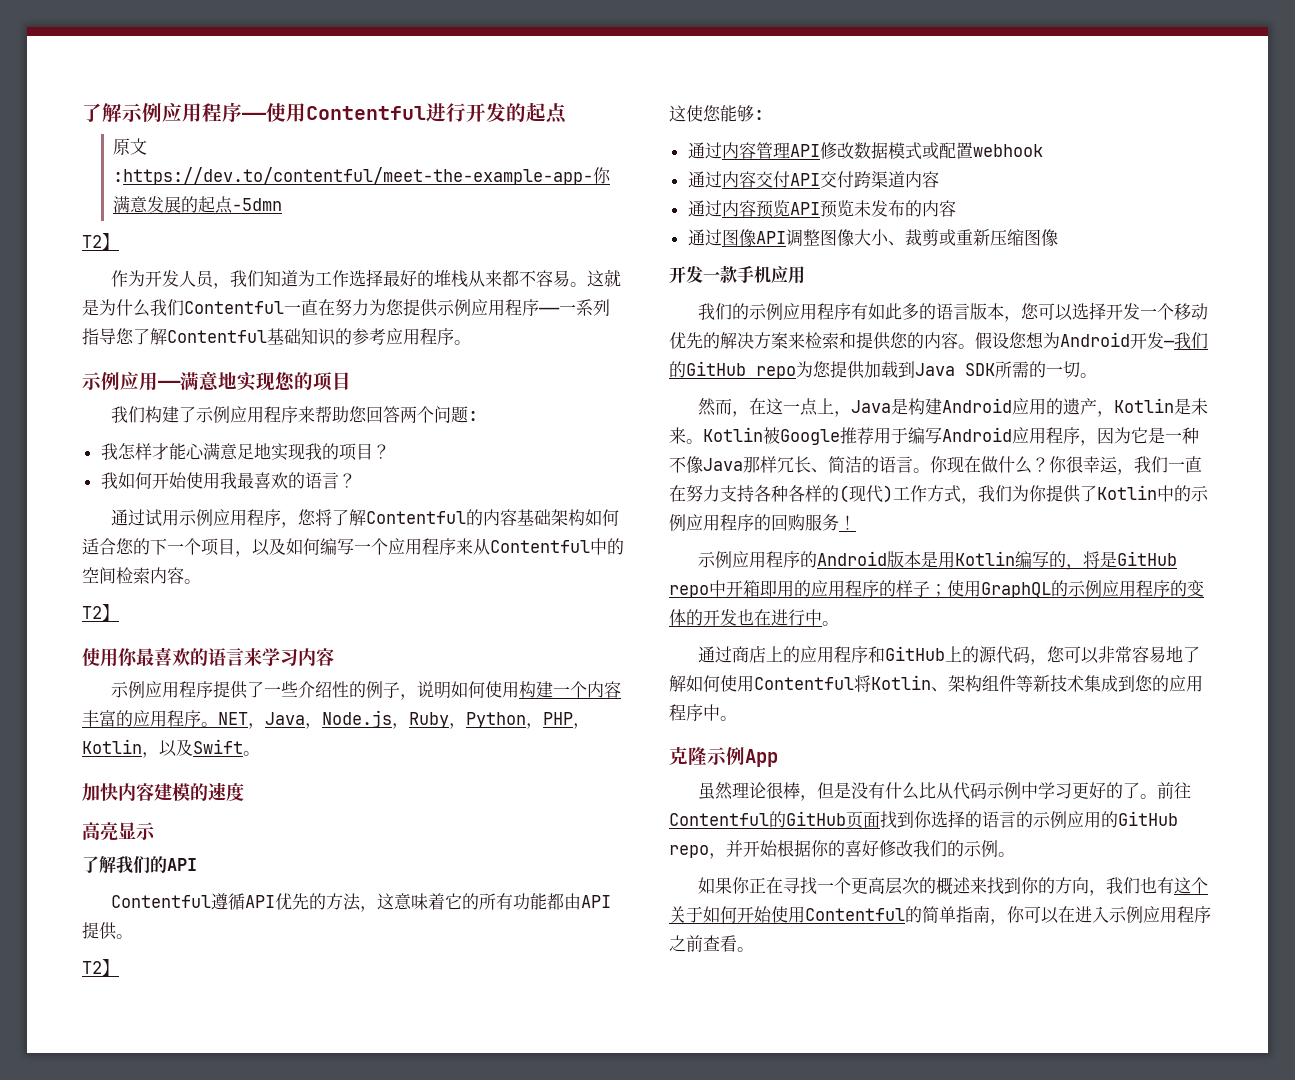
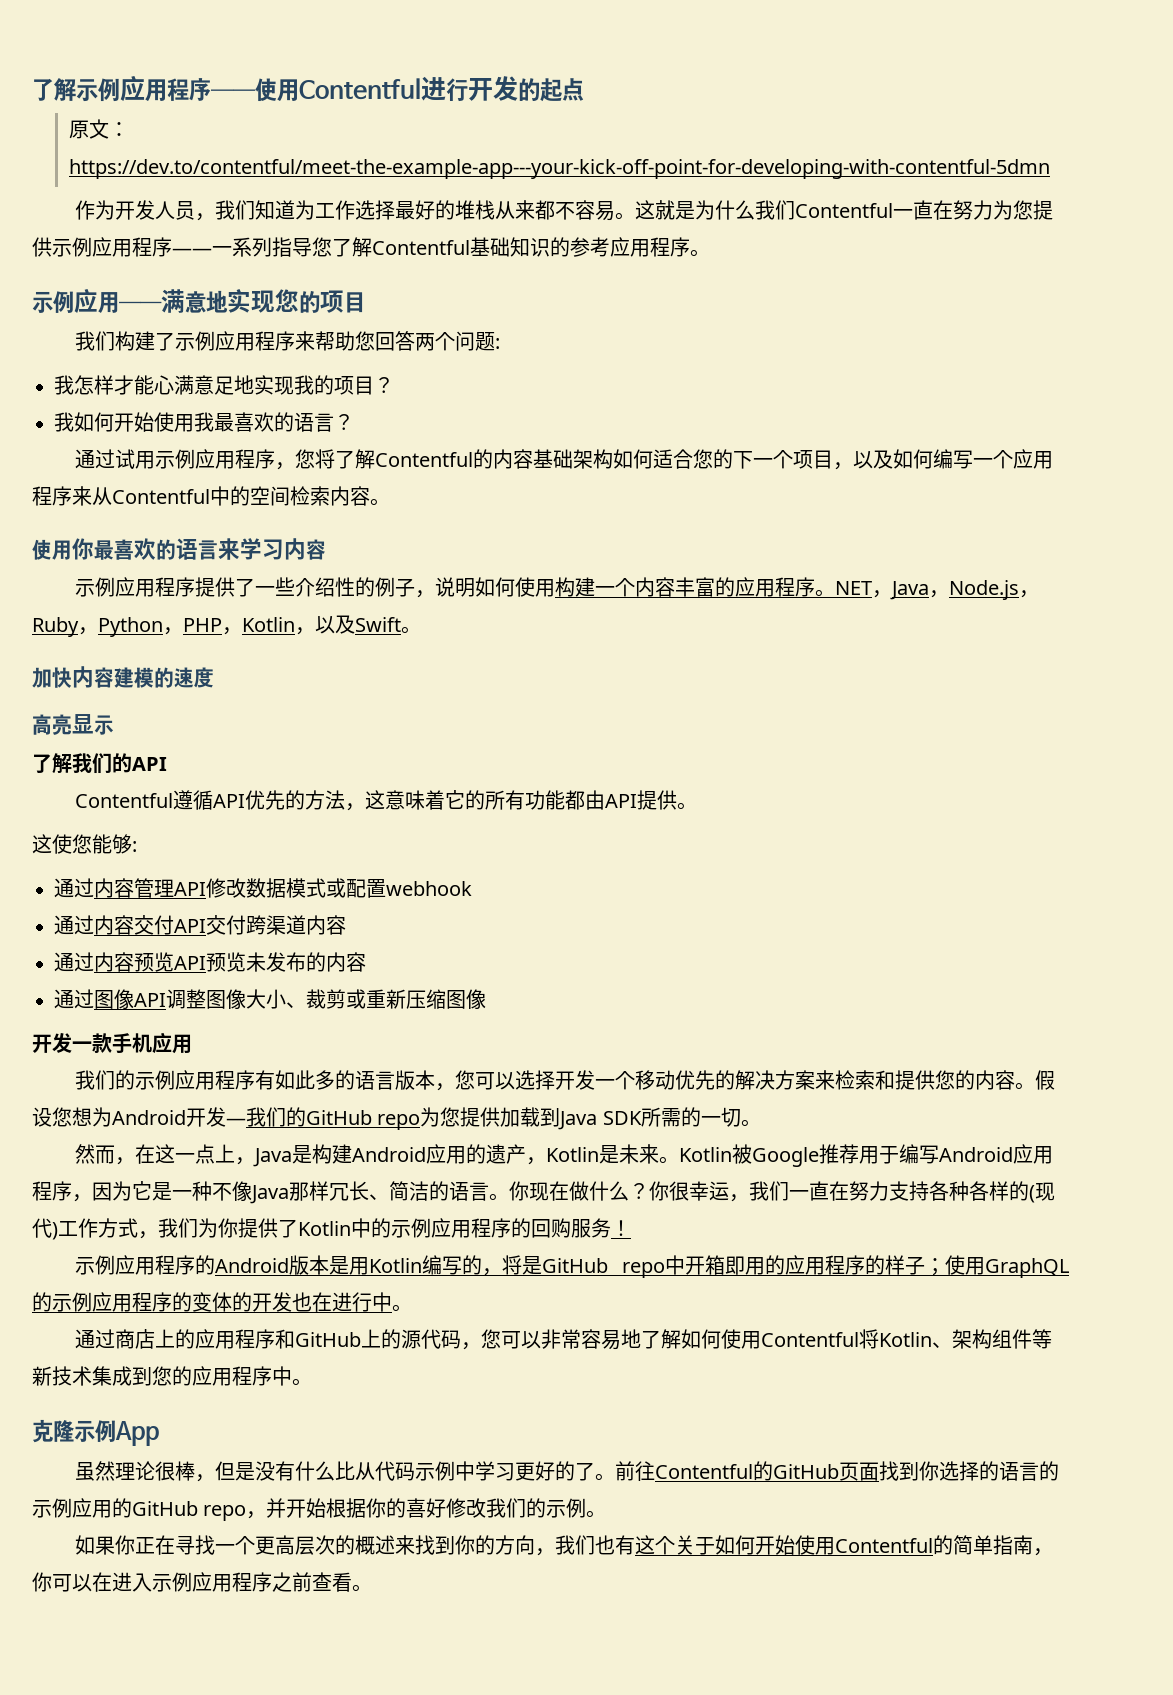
[113,167,612,185] [113,196,283,214] [82,233,119,250] :https://dev.to/contentful/meet-the-example-app-你满意发展的起点-5dmn // T2】 -> [109,122,130,137] [69,159,1051,179] ：https://dev.to/contentful/meet-the-example-app---your-kick-off-point-for-developing-with-contentful-5dmn
[82,604,119,621] // T2】 -> (390, 502) none
[82,959,119,976] // T2】 -> (698, 806) none

